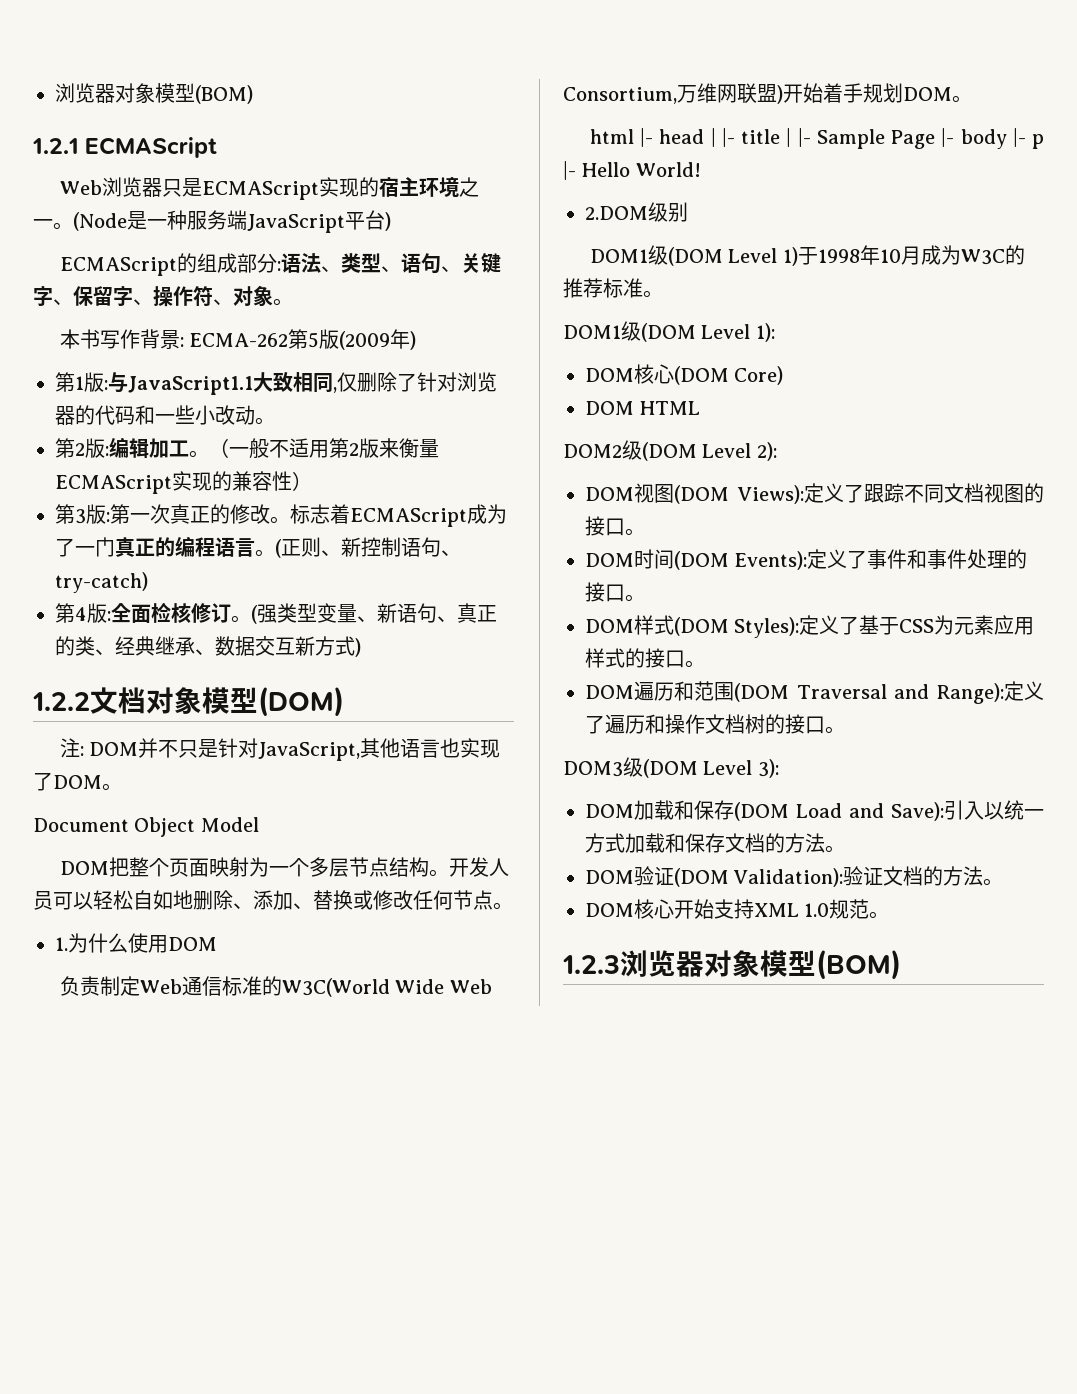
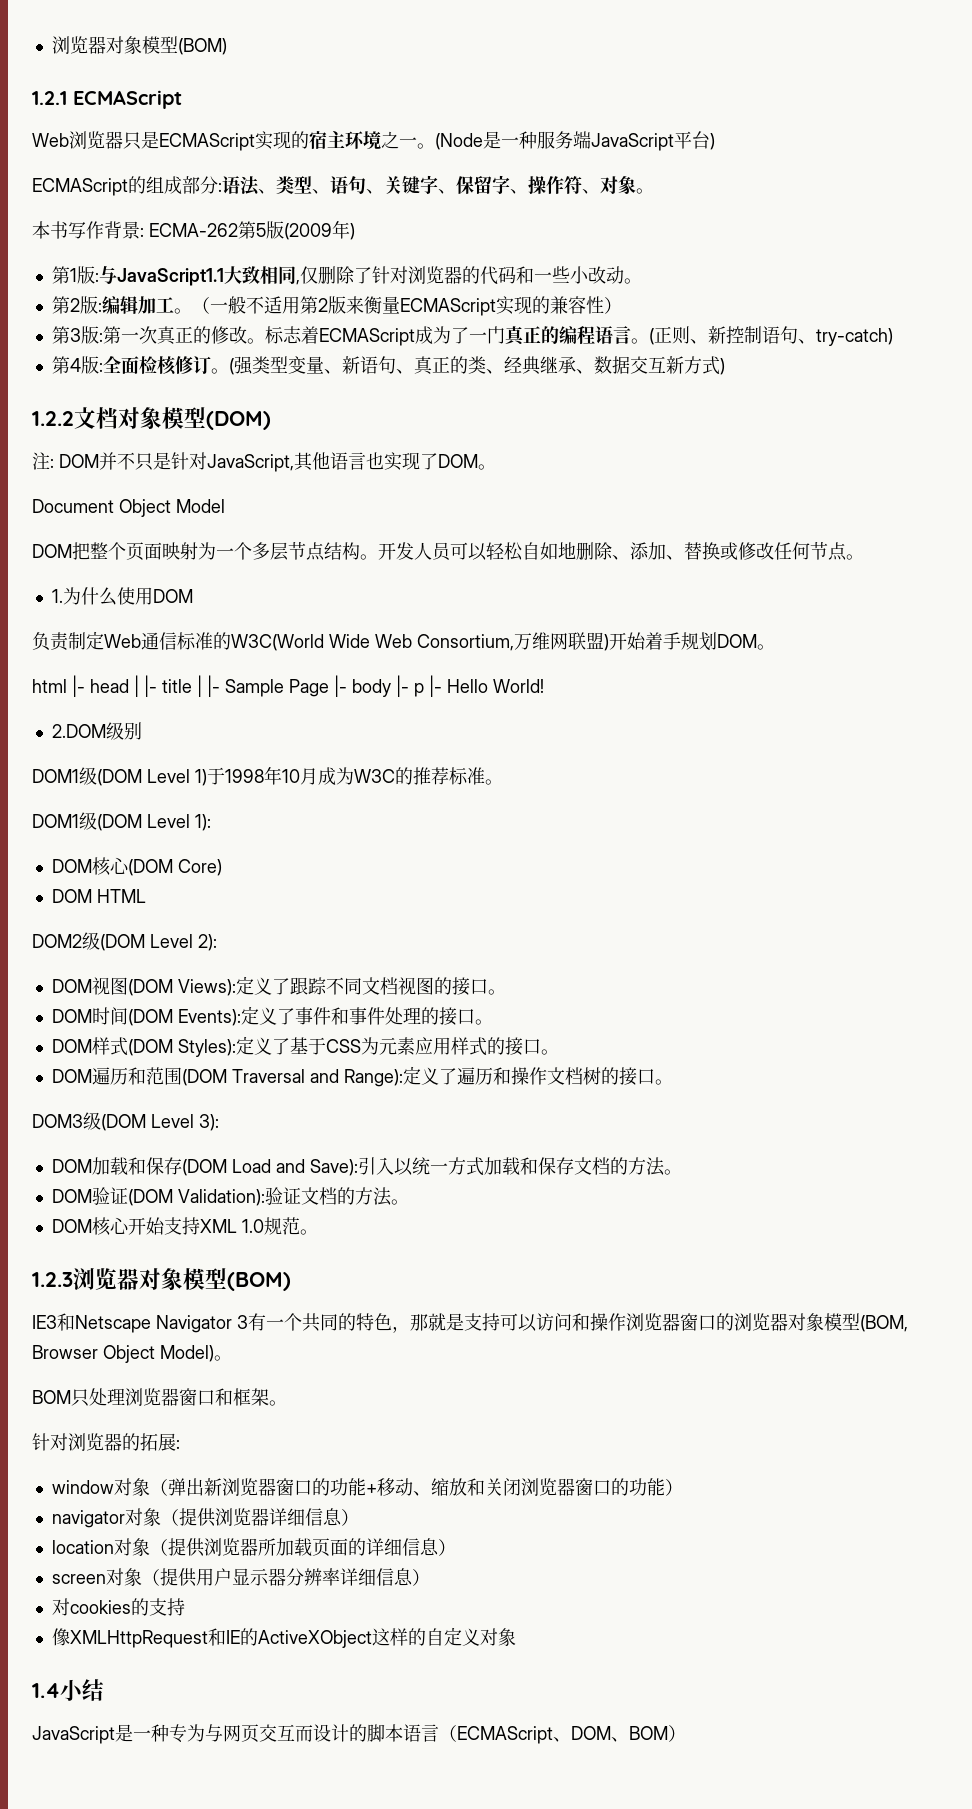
(901, 964) none -> [32,1313,908,1333] [32,1345,232,1363] [32,1388,287,1407] [32,1433,180,1451] [51,1478,683,1496] [51,1508,359,1528] [51,1538,456,1557] [51,1568,430,1587] [51,1598,185,1616] [51,1627,516,1648] [32,1679,104,1701] [32,1724,686,1744] // IE3和Netscape Navigator 3有一个共同的特色，那就是支持可以访问和操作浏览器窗口的浏览器对象模型(BOM, Browser Object Model)。 // BOM只处理浏览器窗口和框架。 // 针对浏览器的拓展: // window对象（弹出新浏览器窗口的功能+移动、缩放和关闭浏览器窗口的功能） // navigator对象（提供浏览器详细信息） // location对象（提供浏览器所加载页面的详细信息） // screen对象（提供用户显示器分辨率详细信息） // 对cookies的支持 // 像XMLHttpRequest和IE的ActiveXObject这样的自定义对象 // 1.4小结 // JavaScript是一种专为与网页交互而设计的脚本语言（ECMAScript、DOM、BOM）

